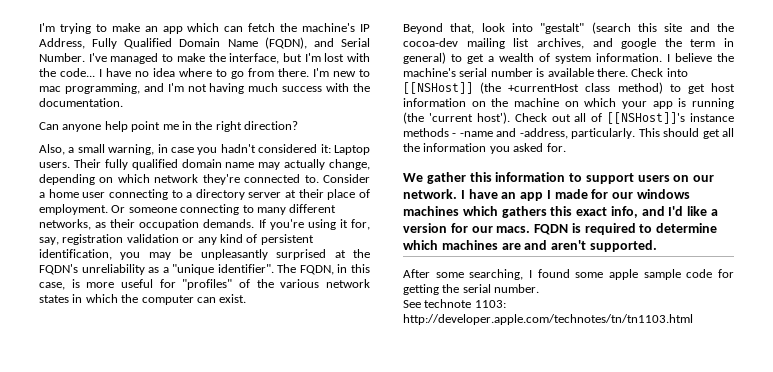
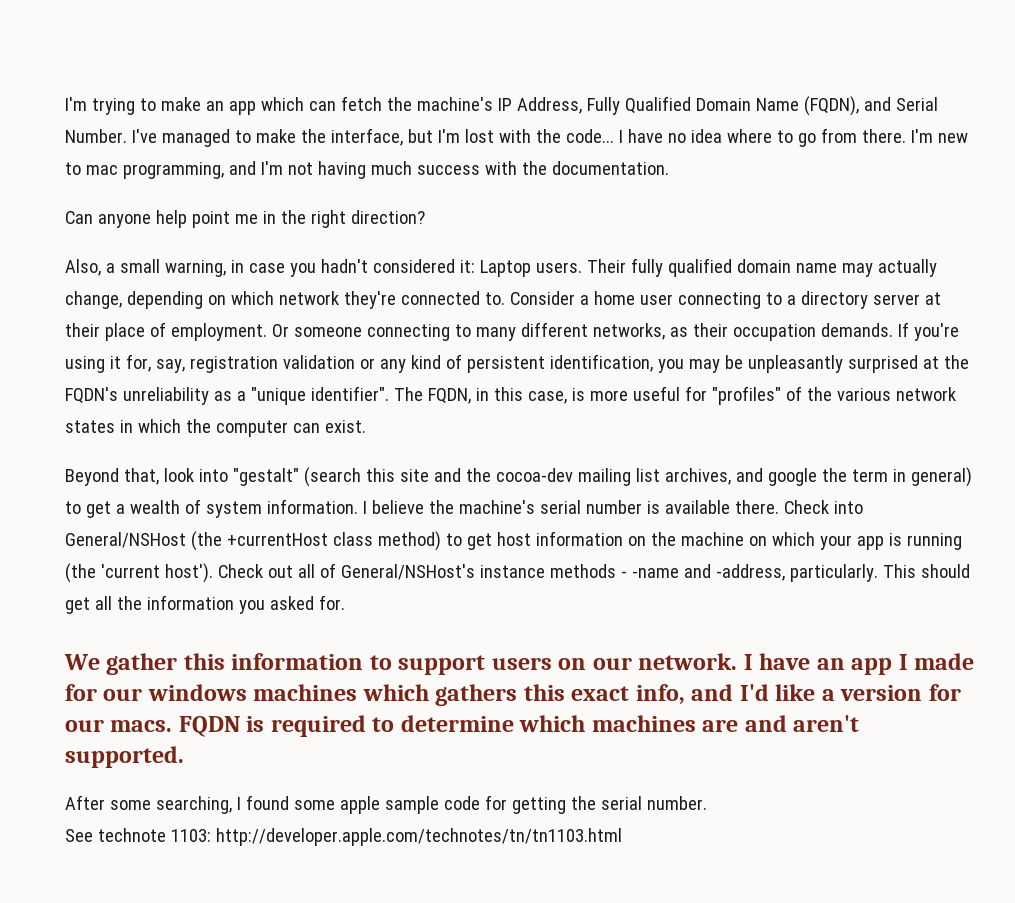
[403,82,473,94] [[NSHost]] -> [65,532,186,548] General/NSHost
[607,112,686,124] [[NSHost]]'s -> [340,564,475,580] General/NSHost's

